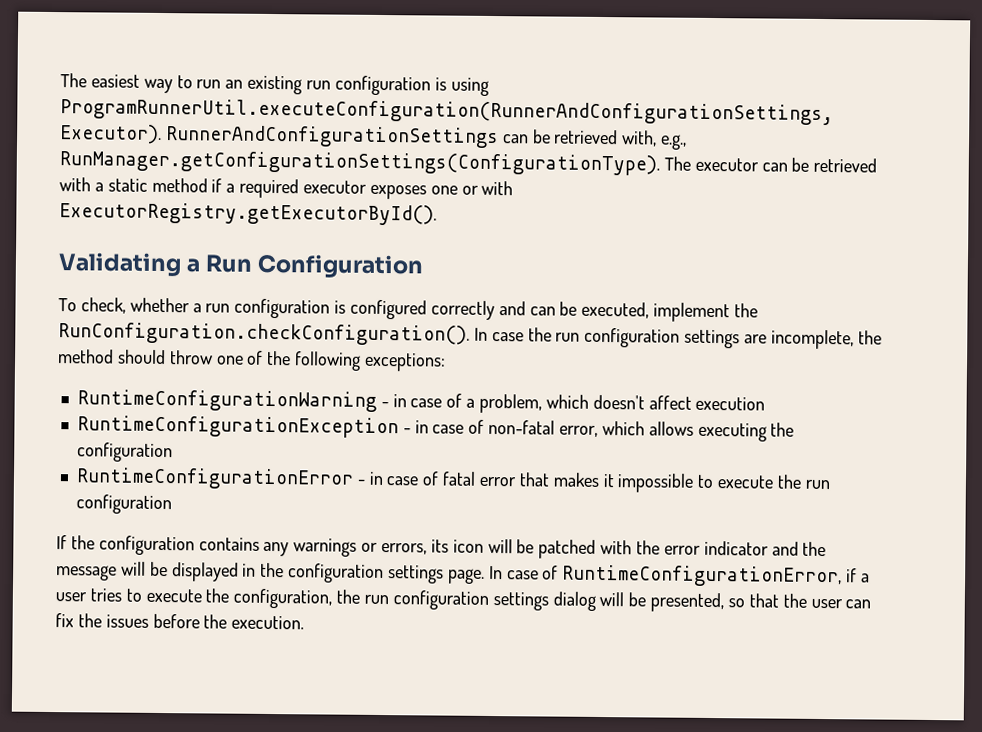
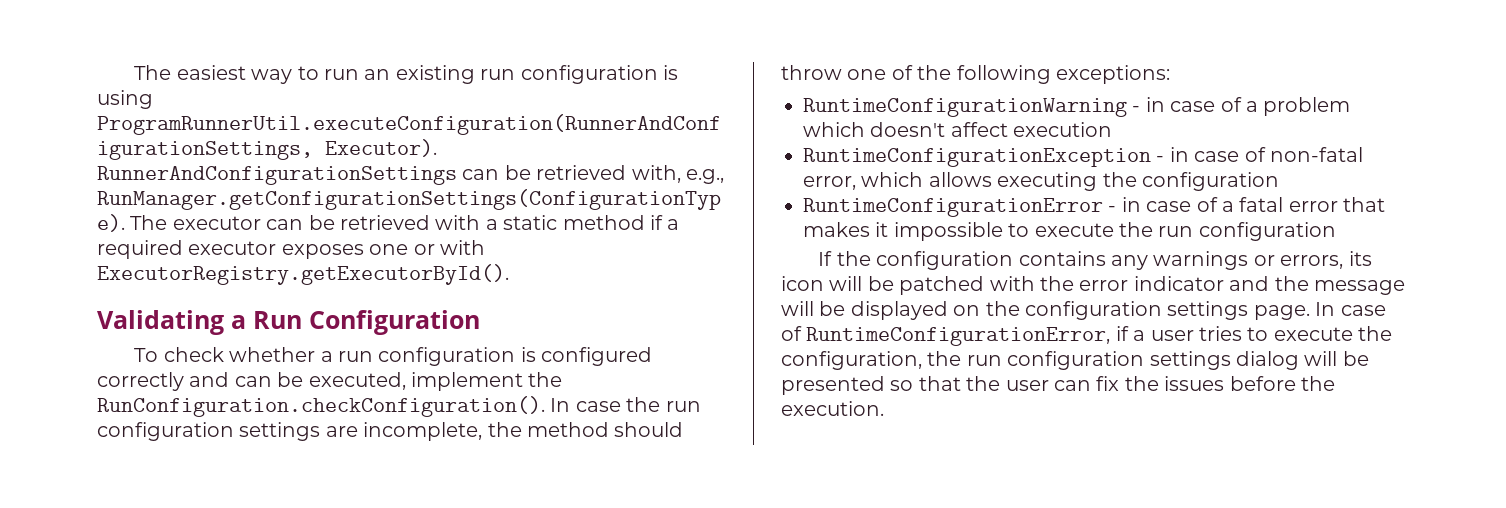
[80,297,126,314] check, -> [163,347,224,362] check
[478,393,542,414] problem, -> [1263,97,1351,116] problem
(440, 478) none -> [1222,201,1234,212] a
[242,563,257,577] in -> [953,305,981,316] on
[650,592,725,613] presented, -> [781,376,885,395] presented

